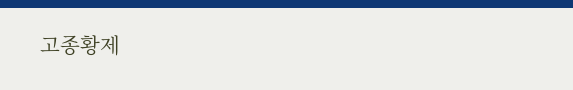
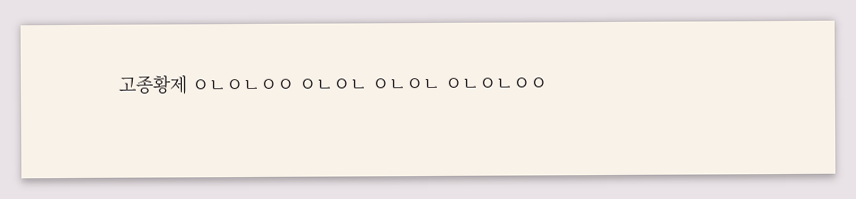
(120, 45) none -> [191,77,547,92] ㅇㄴㅇㄴㅇㅇ ㅇㄴㅇㄴ ㅇㄴㅇㄴ ㅇㄴㅇㄴㅇㅇ

